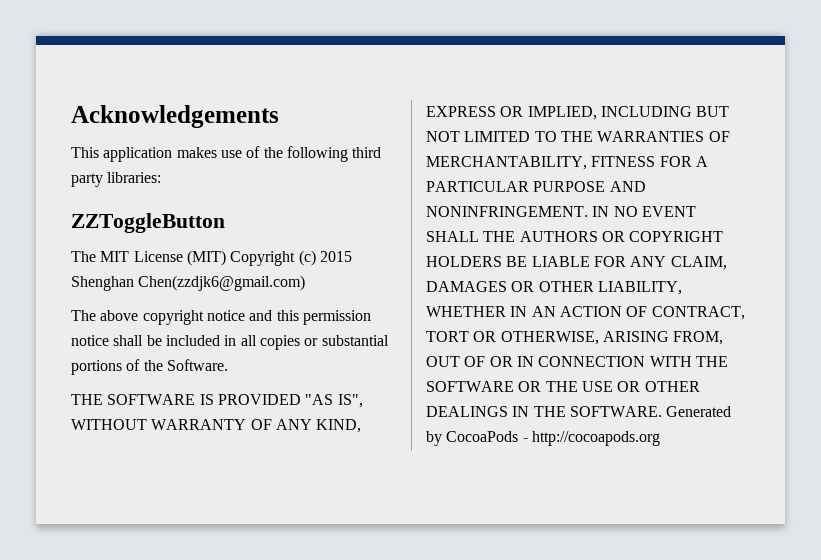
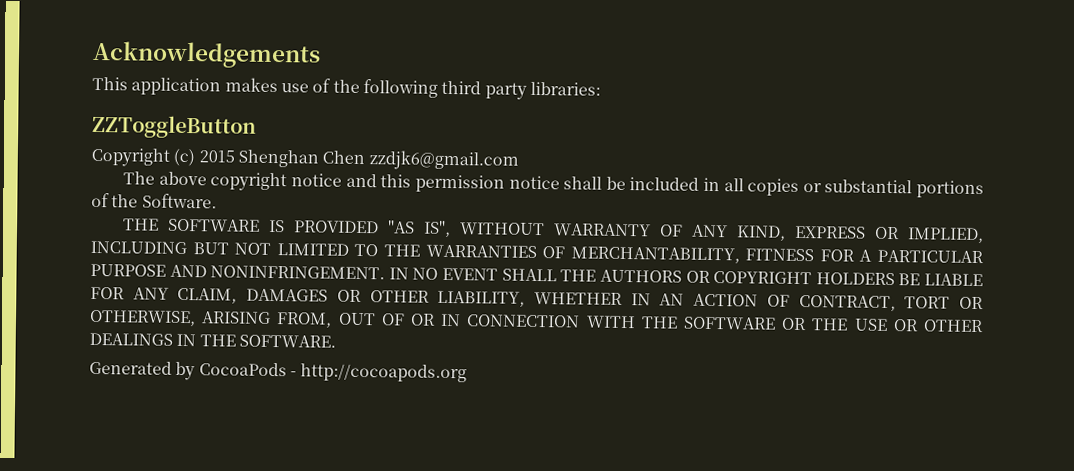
[71,250,226,266] The MIT License (MIT) -> (257, 126) none
[138,275,306,291] Chen(zzdjk6@gmail.com) -> [322,150,519,171] Chen zzdjk6@gmail.com
(662, 411) none -> (336, 341) //

